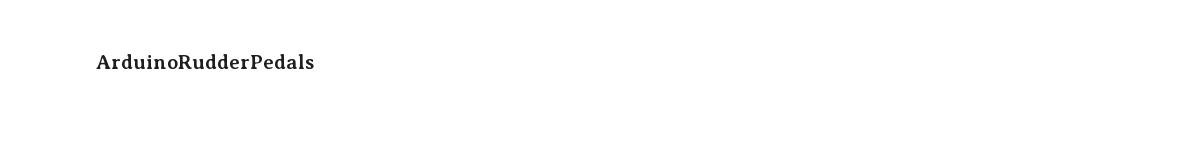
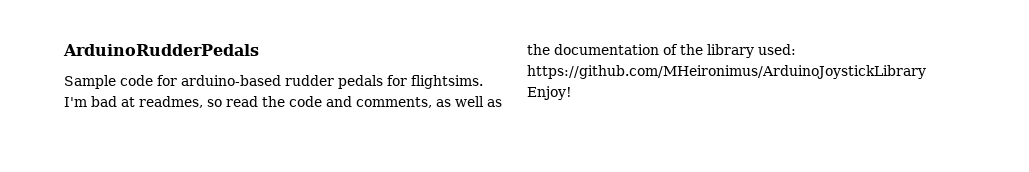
(314, 61) none -> [64,75,483,89] [64,96,502,108] [527,44,796,58] [527,65,926,79] [527,86,572,100] // Sample code for arduino-based rudder pedals for flightsims. I'm bad at readmes, so read the code and comments, as well as the documentation of the library used: https://github.com/MHeironimus/ArduinoJoystickLibrary Enjoy!

